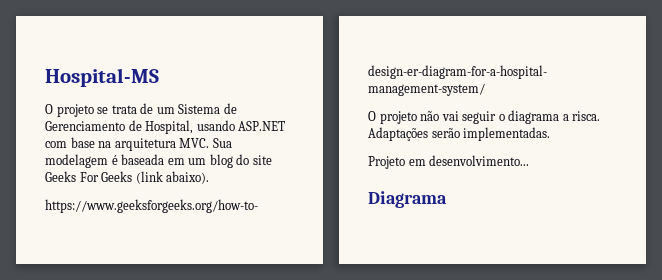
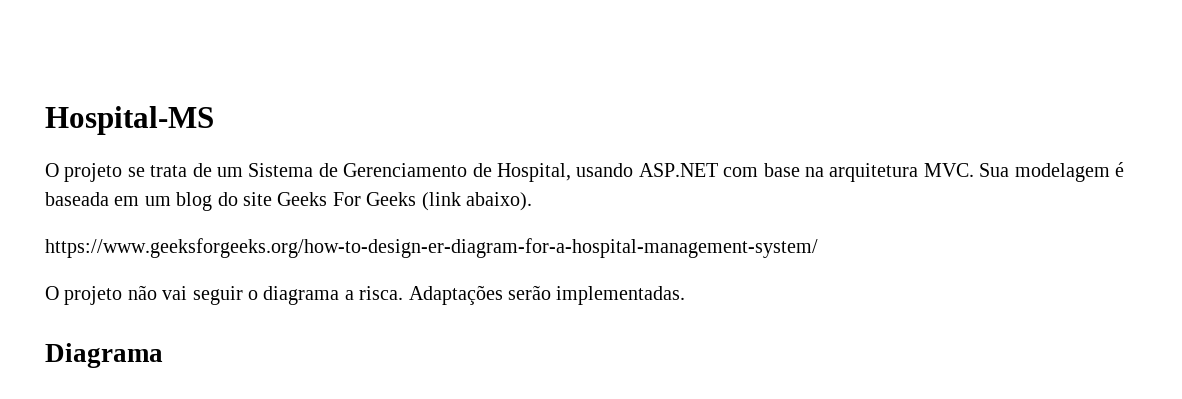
[368,155,530,169] // Projeto em desenvolvimento... -> (686, 295) none

